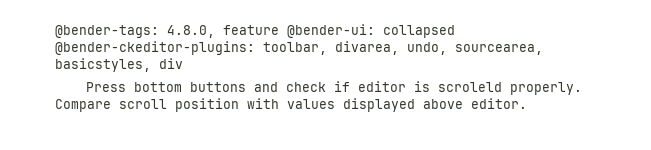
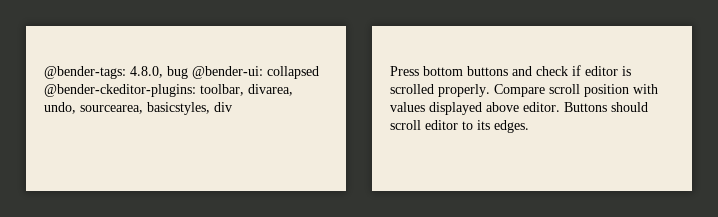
[223,25,279,35] feature -> [167,66,188,79] bug
[438,82,503,92] scroleld -> [390,84,434,94] scrolled
(527, 103) none -> [564,102,648,112] [390,120,529,133] Buttons should scroll editor to its edges.

